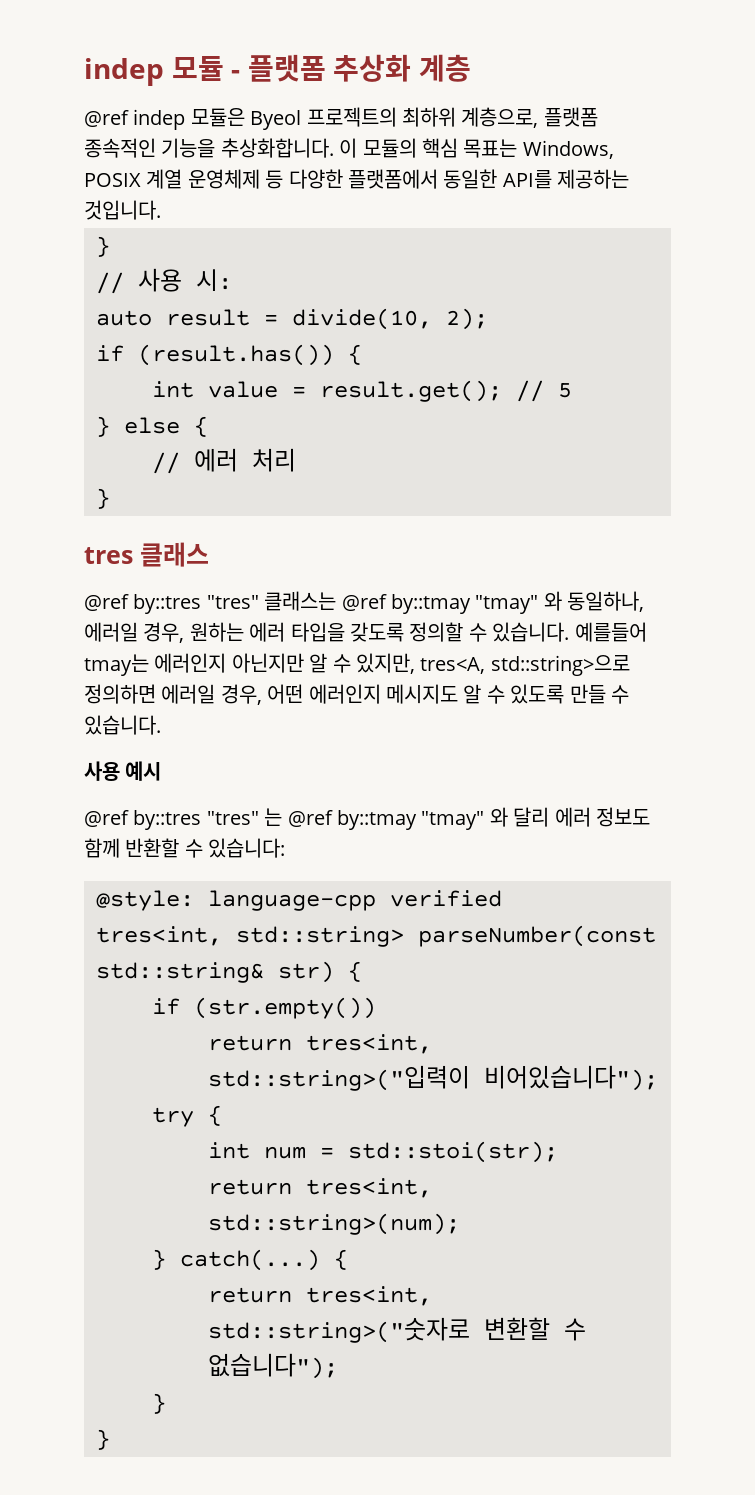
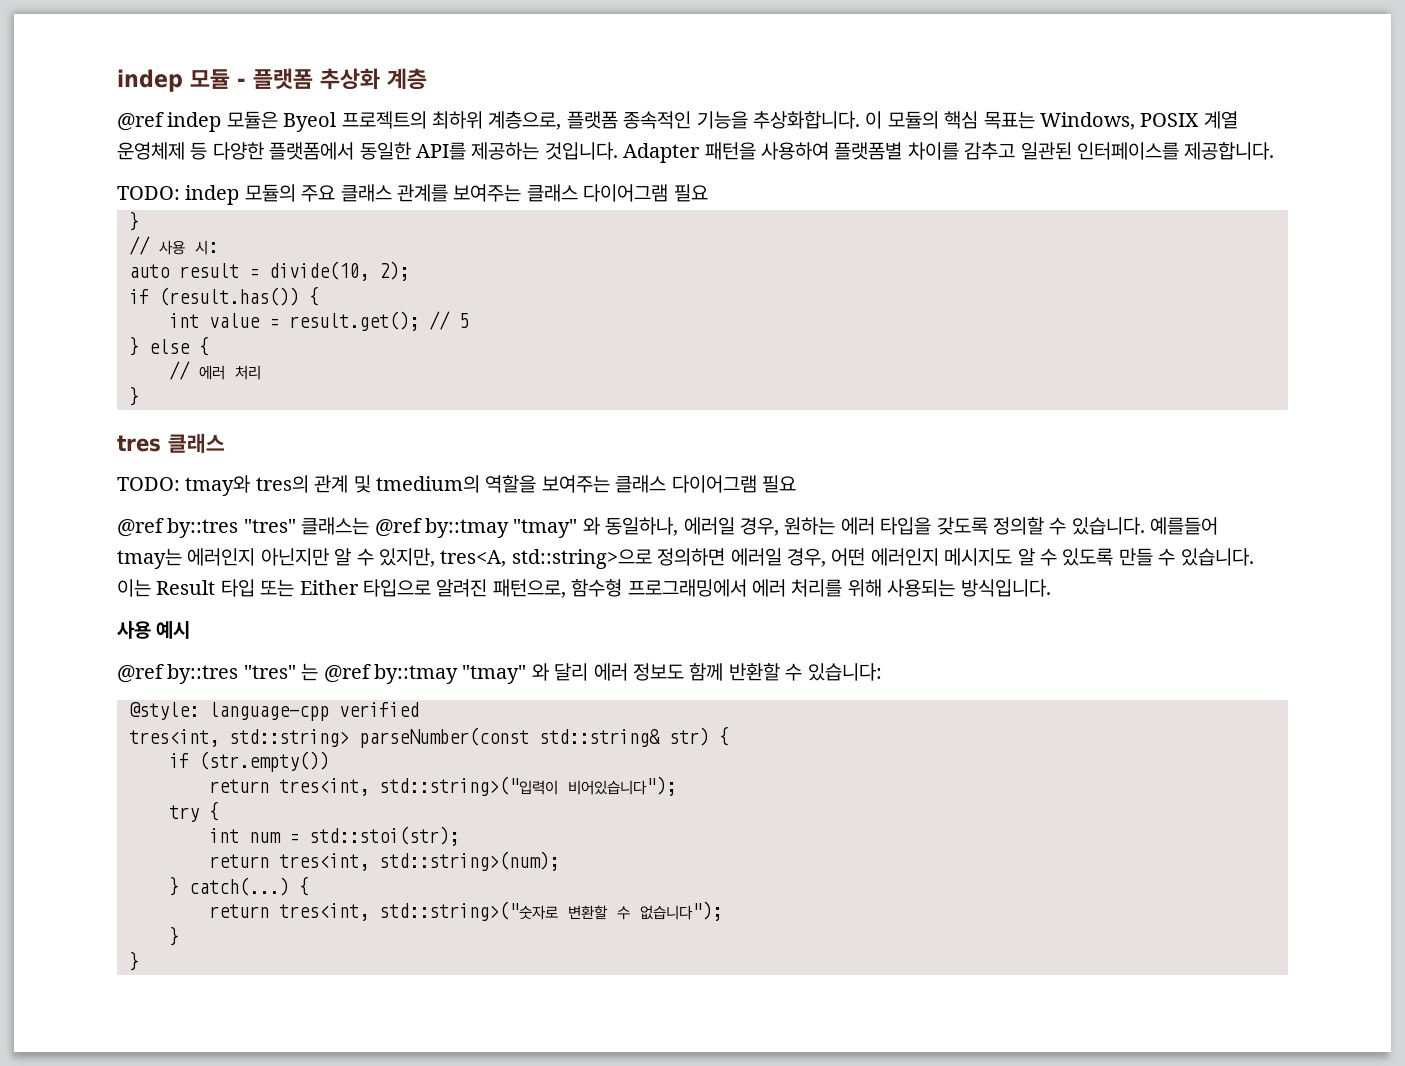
(161, 210) none -> [623,142,1275,163] [117,184,708,205] Adapter 패턴을 사용하여 플랫폼별 차이를 감추고 일관된 인터페이스를 제공합니다. // TODO: indep 모듈의 주요 클래스 관계를 보여주는 클래스 다이어그램 필요
(209, 554) none -> [117,475,796,496] // TODO: tmay와 tres의 관계 및 tmedium의 역할을 보여주는 클래스 다이어그램 필요
(161, 725) none -> [117,579,1051,598] 이는 Result 타입 또는 Either 타입으로 알려진 패턴으로, 함수형 프로그래밍에서 에러 처리를 위해 사용되는 방식입니다.

